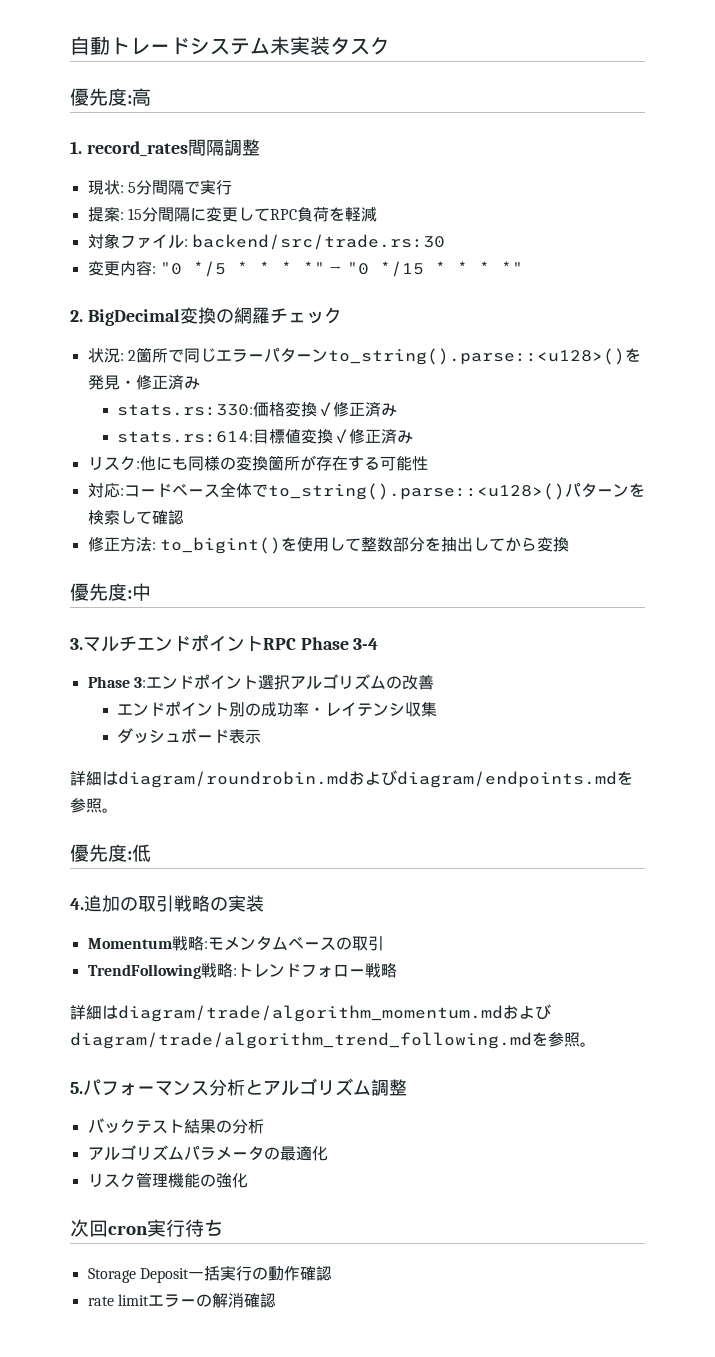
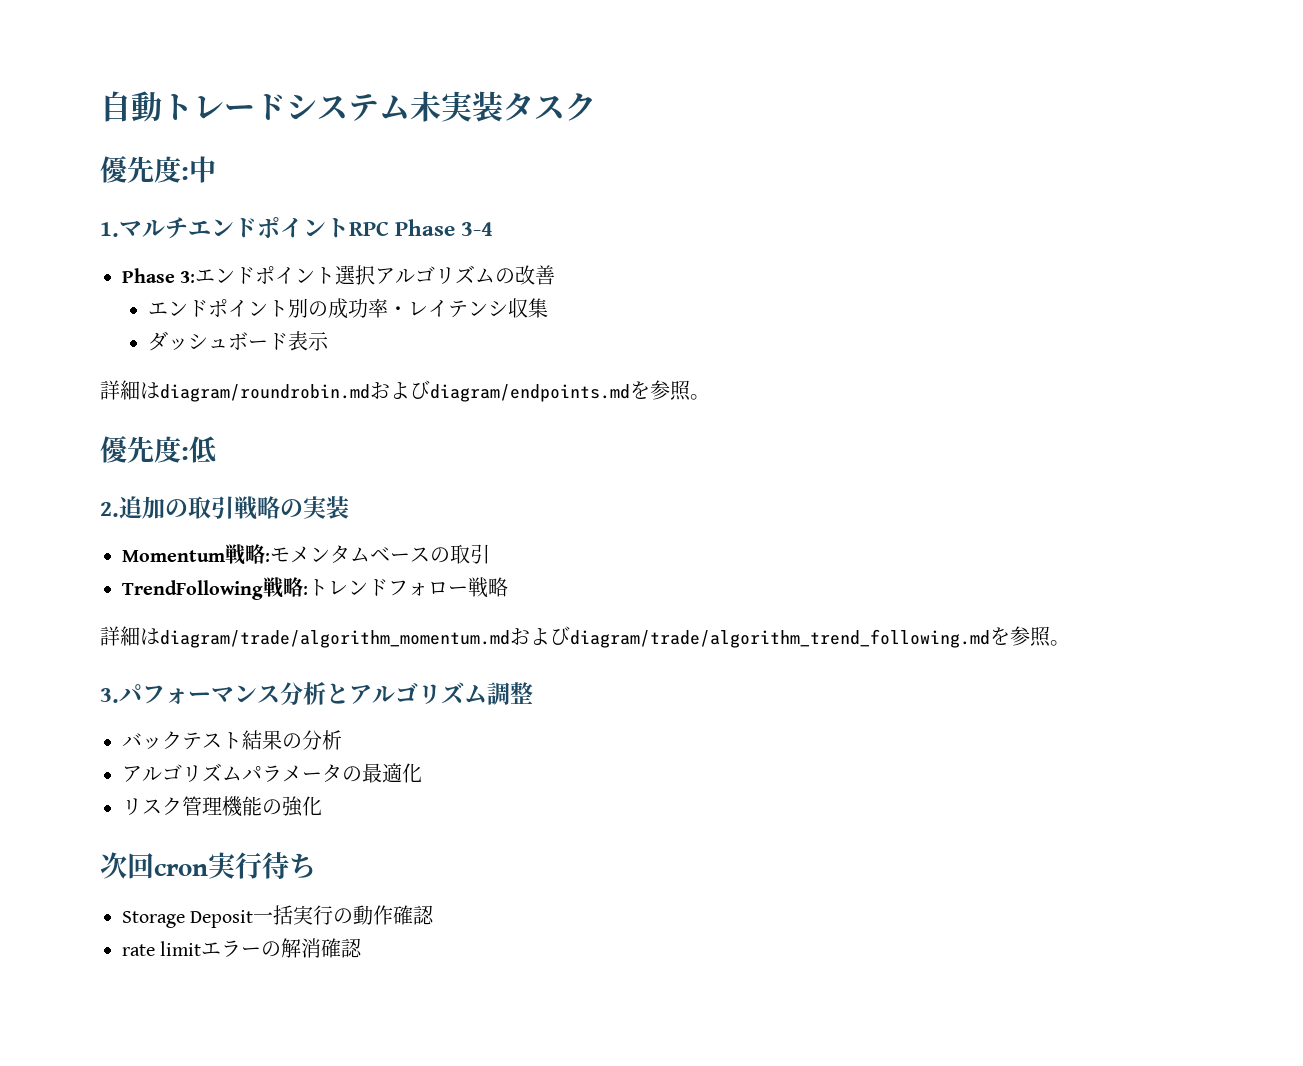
[132,88,151,106] 高 -> [189,156,216,183] 中
[86,139,260,157] [87,179,232,195] [87,207,377,222] [87,233,445,250] [87,260,523,277] [70,307,342,326] [87,347,641,365] [87,374,200,390] [117,401,398,417] [117,428,414,444] [87,455,428,471] [87,482,645,500] [87,510,184,525] [87,536,569,554] [70,583,151,601] [70,638,83,650] record_rates間隔調整 // 現状: 5分間隔で実行 // 提案: 15分間隔に変更してRPC負荷を軽減 // 対象ファイル: backend/src/trade.rs:30 // 変更内容: "0 */5 * * * *" → "0 */15 * * * *" // 2. BigDecimal変換の網羅チェック // 状況: 2箇所で同じエラーパターンto_string().parse::<u128>()を発見・修正済み // stats.rs:330:価格変換✓修正済み // stats.rs:614:目標値変換✓修正済み // リスク:他にも同様の変換箇所が存在する可能性 // 対応:コードベース全体でto_string().parse::<u128>()パターンを検索して確認 // 修正方法: to_bigint()を使用して整数部分を抽出してから変換 // 優先度:中 // 3. -> (119, 229) none
[70,898,84,910] 4. -> [100,502,119,517] 2.
[70,1082,83,1094] 5. -> [100,688,119,703] 3.

